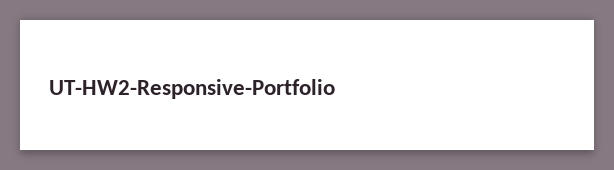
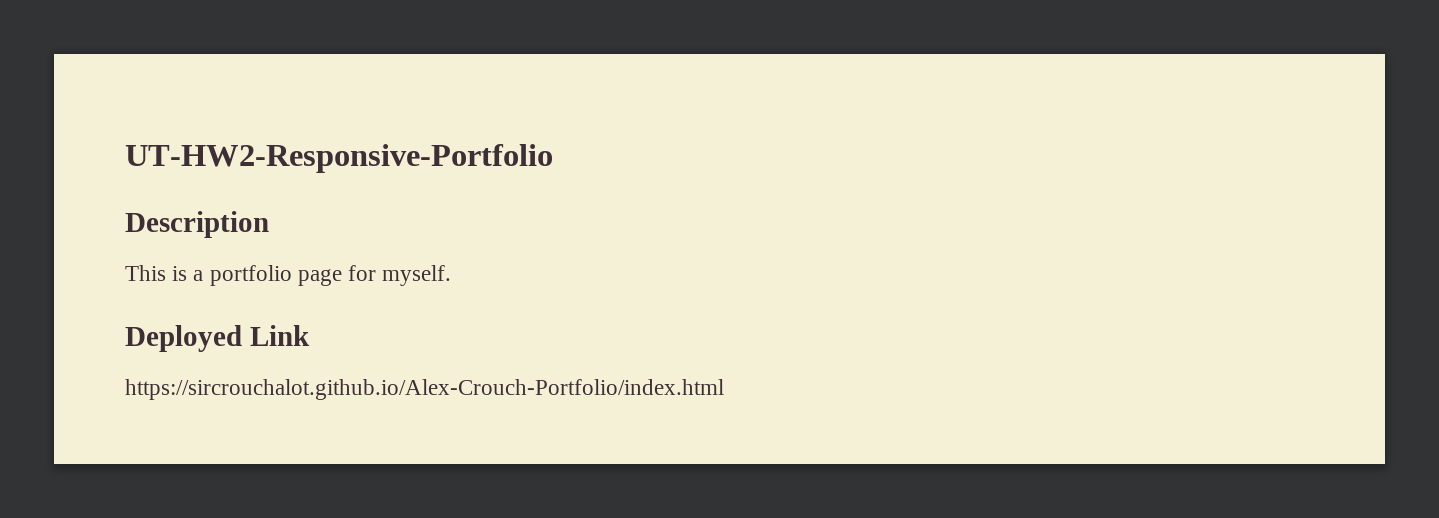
(335, 89) none -> [125,211,269,238] [125,265,452,286] [125,325,310,352] [125,379,724,400] // Description // This is a portfolio page for myself. // Deployed Link // https://sircrouchalot.github.io/Alex-Crouch-Portfolio/index.html

